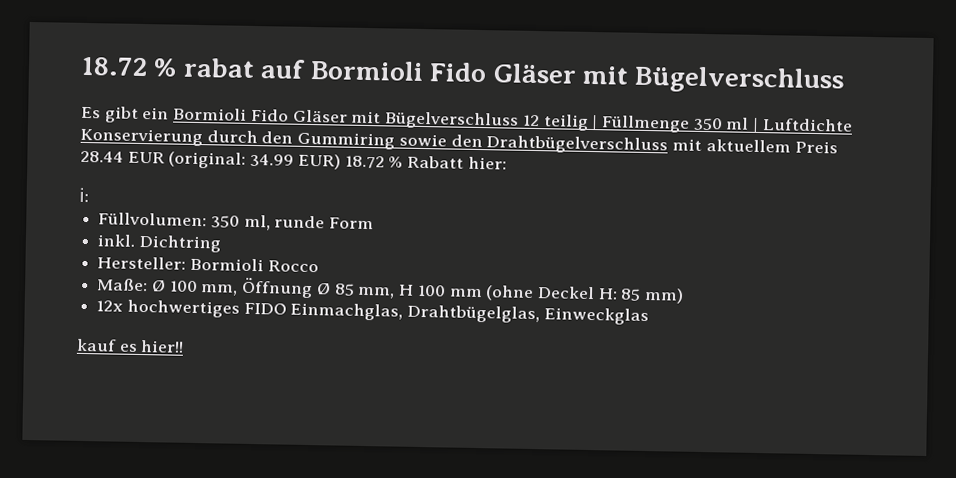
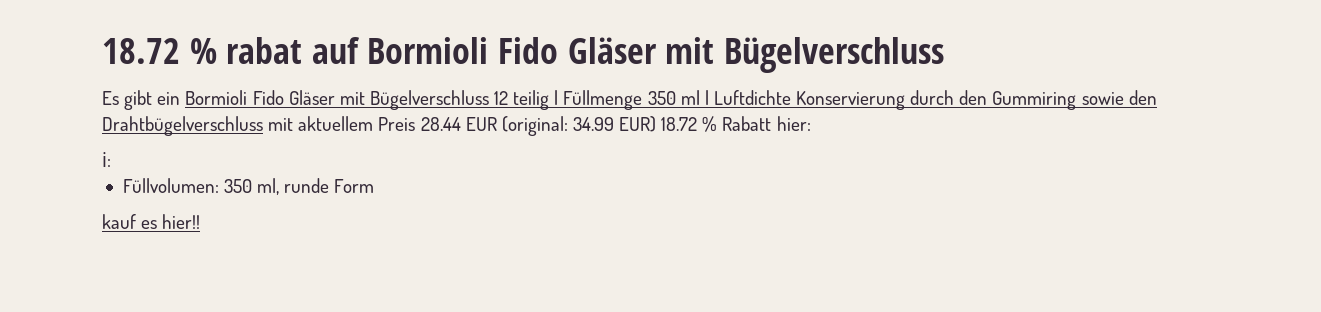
[97,234,222,253] [97,256,319,273] [97,277,685,304] [96,299,649,326] // inkl. Dichtring // Hersteller: Bormioli Rocco // Maße: Ø 100 mm, Öffnung Ø 85 mm, H 100 mm (ohne Deckel H: 85 mm) // 12x hochwertiges FIDO Einmachglas, Drahtbügelglas, Einweckglas -> (375, 186) none

